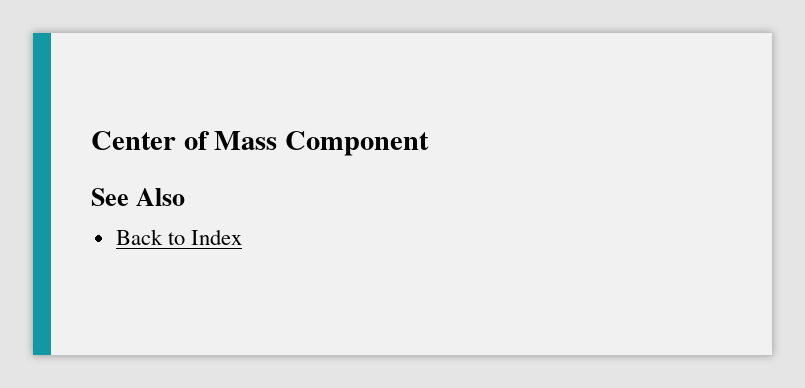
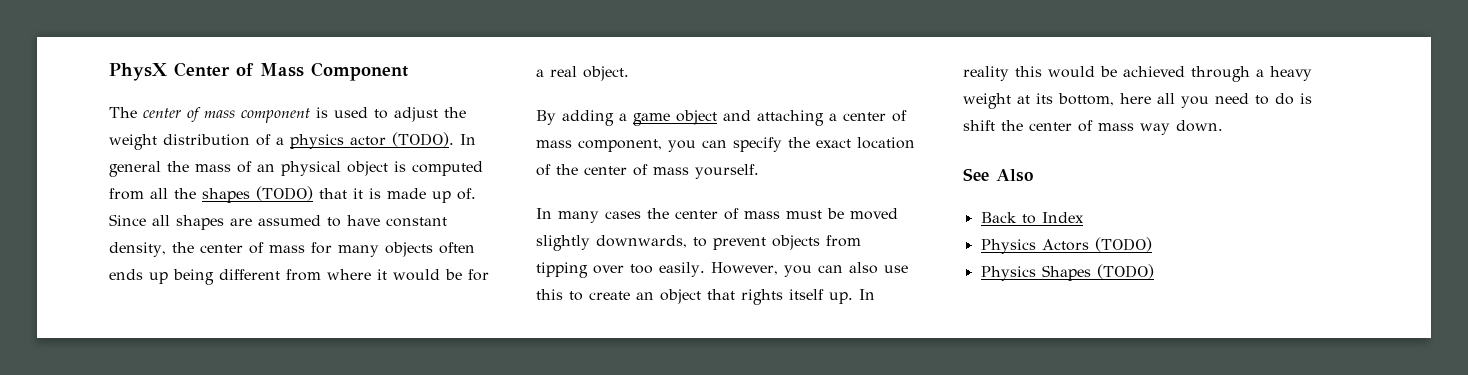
(91, 140) none -> [109,63,167,81] PhysX
(430, 143) none -> [109,107,466,123] [109,132,476,150] [109,161,483,177] [109,186,476,203] [109,214,447,230] [109,242,475,257] [109,269,489,285] [536,66,629,81] [536,110,907,126] [536,137,915,152] [536,164,759,179] [536,208,898,223] [536,235,861,251] [536,262,908,278] [536,289,875,305] [963,66,1312,82] [963,93,1312,109] [963,120,1223,135] // The center of mass component is used to adjust the weight distribution of a physics actor (TODO). In general the mass of an physical object is computed from all the shapes (TODO) that it is made up of. Since all shapes are assumed to have constant density, the center of mass for many objects often ends up being different from where it would be for a real object. // By adding a game object and attaching a center of mass component, you can specify the exact location of the center of mass yourself. // In many cases the center of mass must be moved slightly downwards, to prevent objects from tipping over too easily. However, you can also use this to create an object that rights itself up. In reality this would be achieved through a heavy weight at its bottom, here all you need to do is shift the center of mass way down.
(242, 237) none -> [980,237,1152,254] [980,264,1154,281] // Physics Actors (TODO) // Physics Shapes (TODO)

